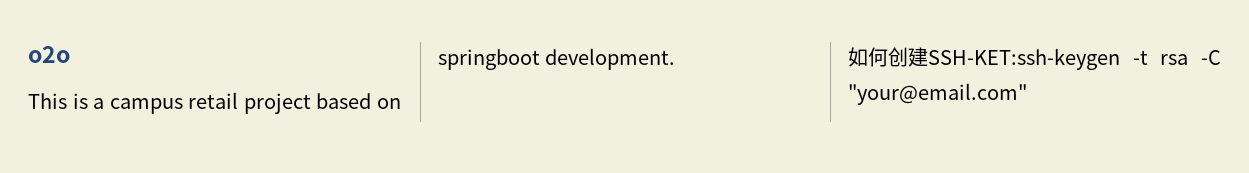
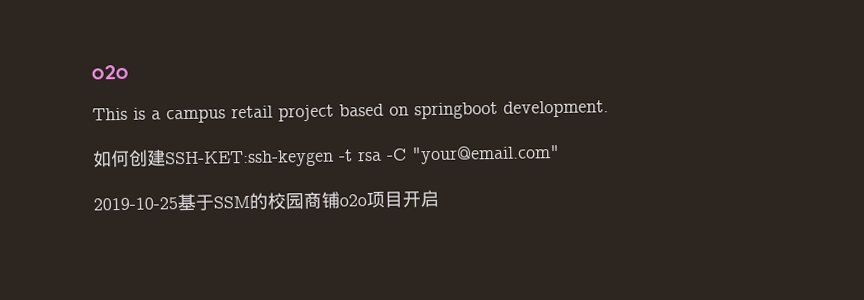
(1027, 94) none -> [93,189,439,212] // 2019-10-25基于SSM的校园商铺o2o项目开启

